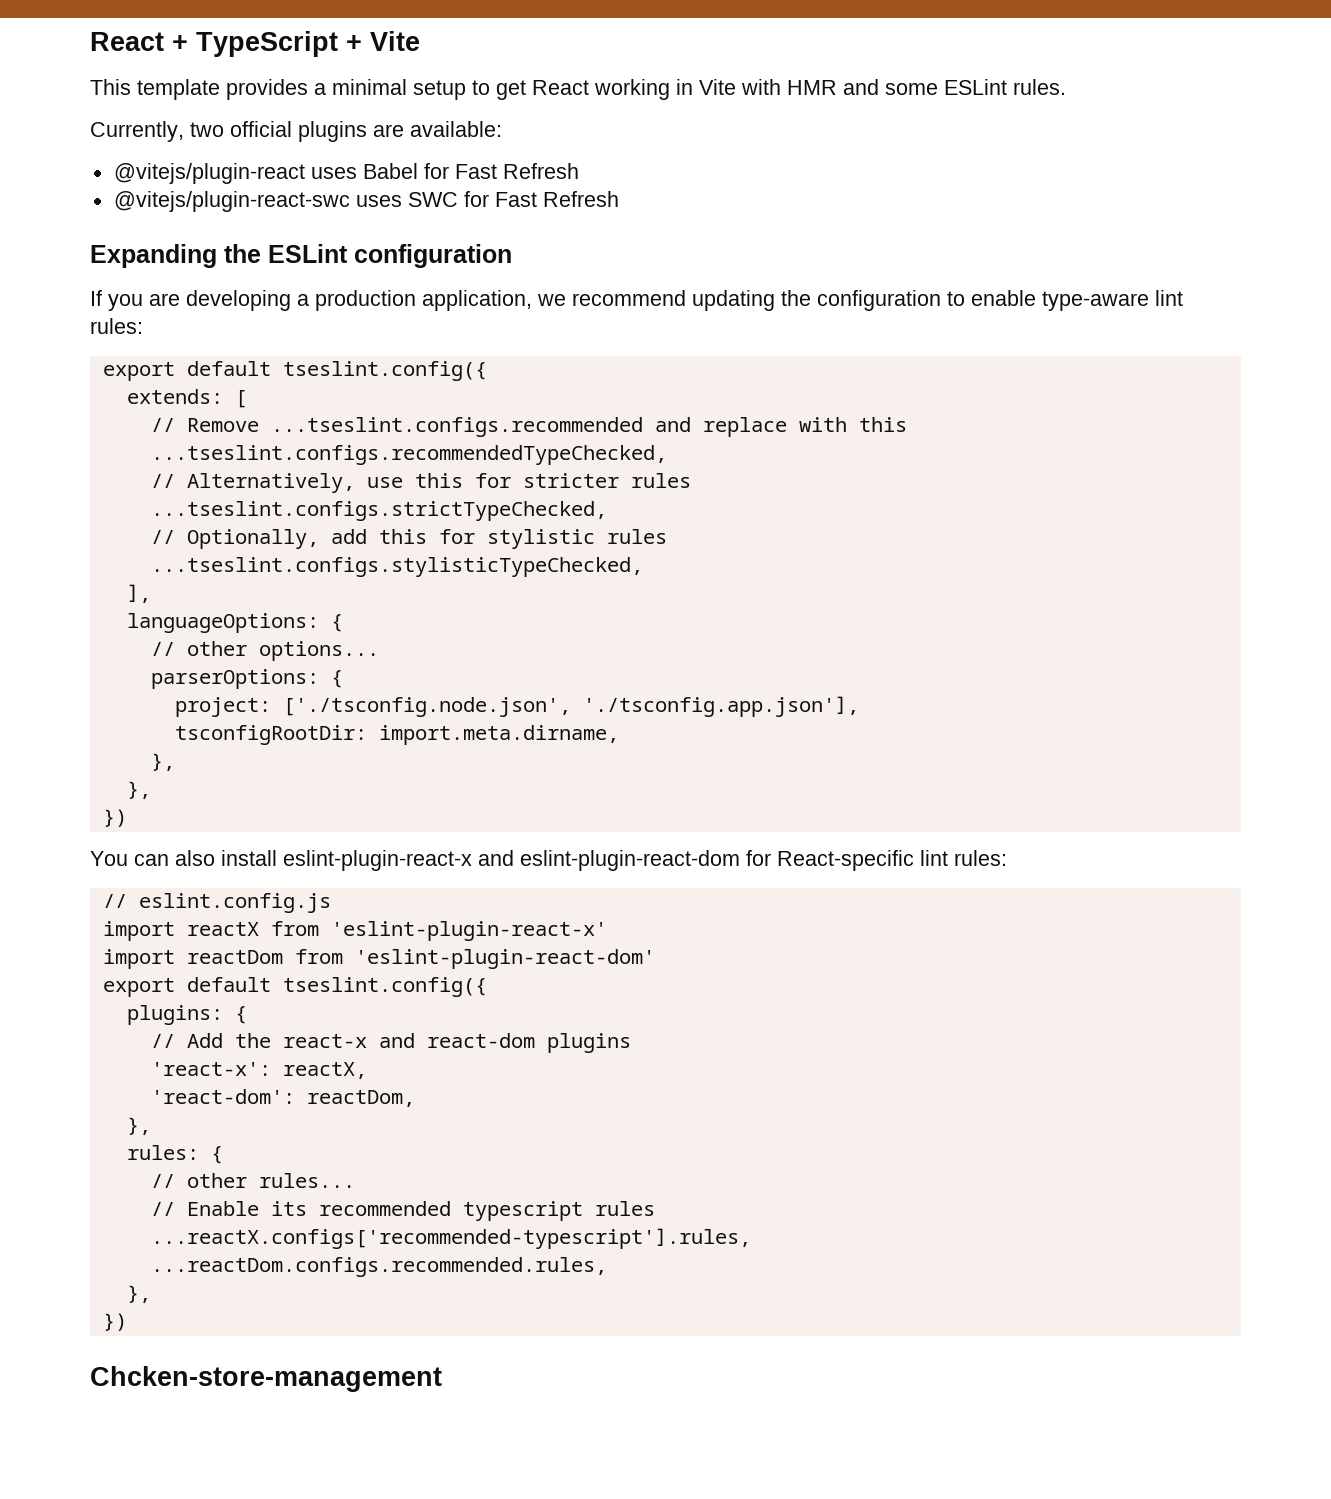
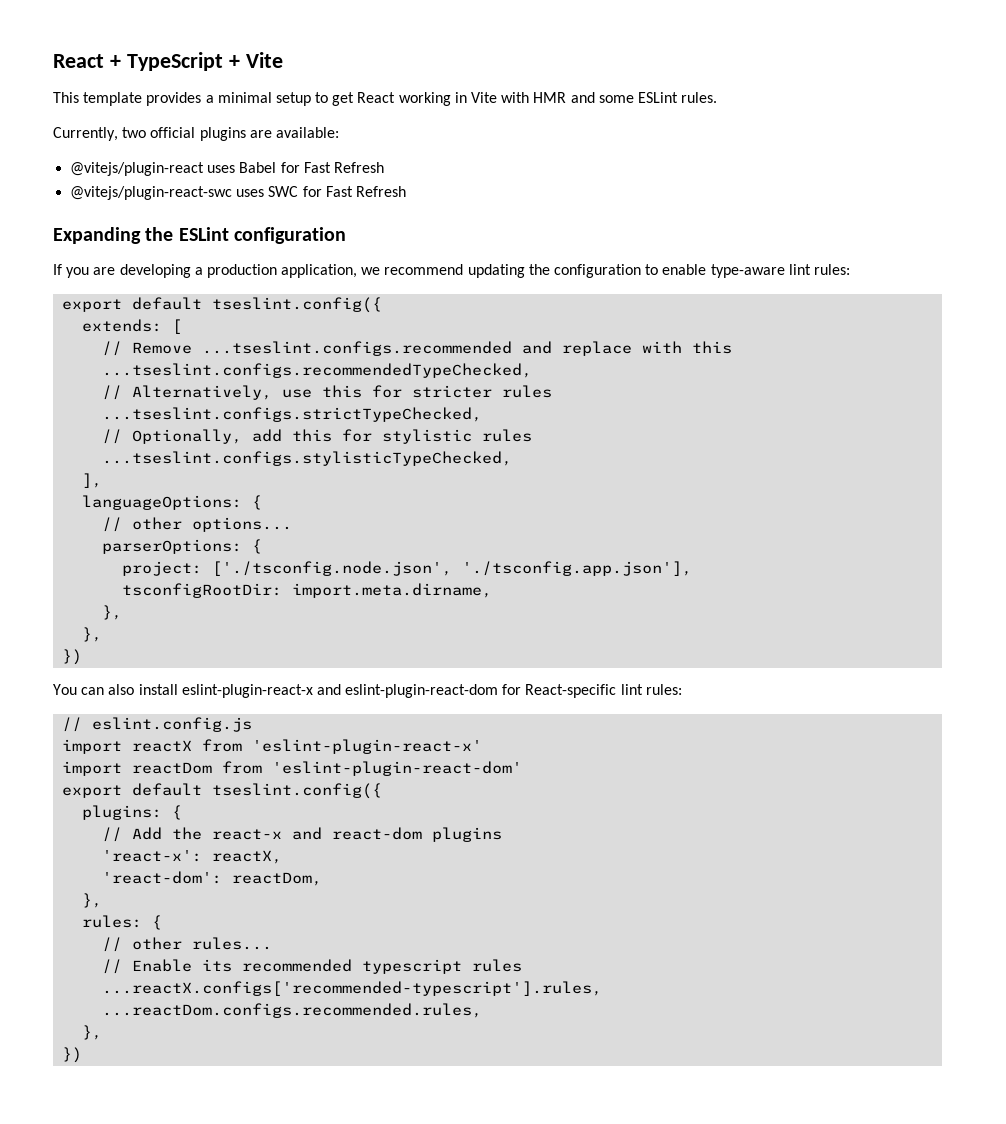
[90,1366,442,1392] // Chcken-store-management -> (83, 1055) none

